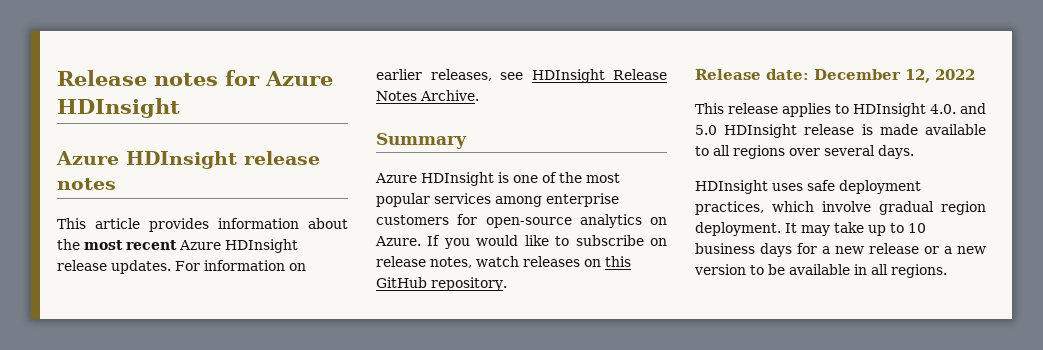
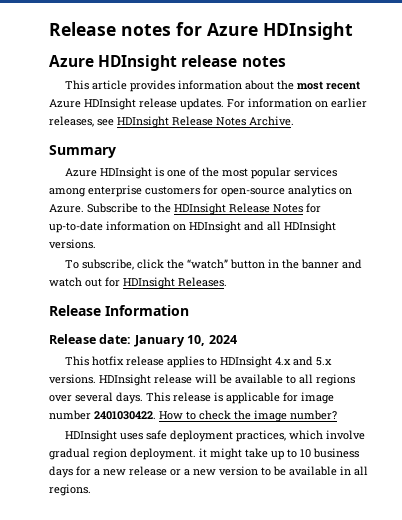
[427,235,667,249] [376,256,631,268] [376,277,507,291] If you would like to subscribe on release notes, watch releases on this GitHub repository. -> [87,203,321,215] [49,221,336,233] [49,239,96,249] [65,259,363,270] [49,277,227,289] [49,305,189,316] Subscribe to the HDInsight Release Notes for up-to-date information on HDInsight and all HDInsight versions. // To subscribe, click the “watch” button in the banner and watch out for HDInsight Releases. // Release Information
[814,69,975,83] [695,103,724,114] December 12, 2022 // This -> [133,335,237,347] [65,356,125,366] January 10, 2024 // This hotfix
[930,103,986,114] [695,124,918,138] 4.0. and 5.0 HDInsight release is made -> [275,356,333,366] [49,374,232,386] 4.x and 5.x versions. HDInsight release will be
(914, 152) none -> [146,392,334,404] [49,410,337,422] This release is applicable for image number 2401030422. How to check the image number?
[785,223,830,236] It may -> [199,448,242,460] it might

